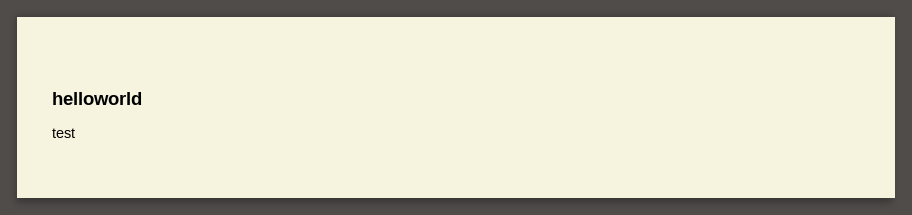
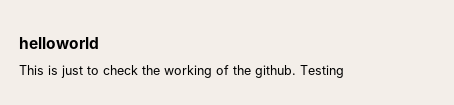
[52,128,75,138] test -> [19,65,344,78] This is just to check the working of the github. Testing

